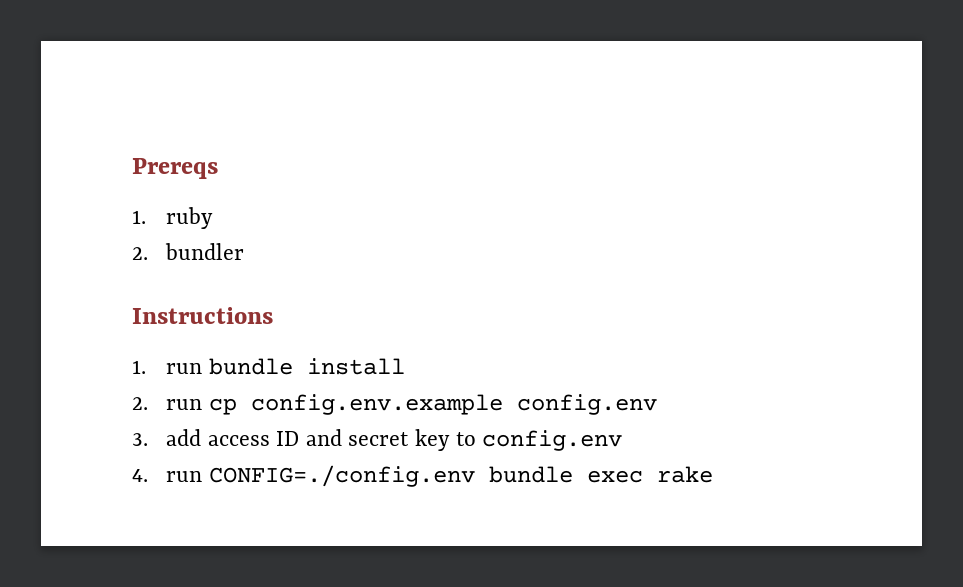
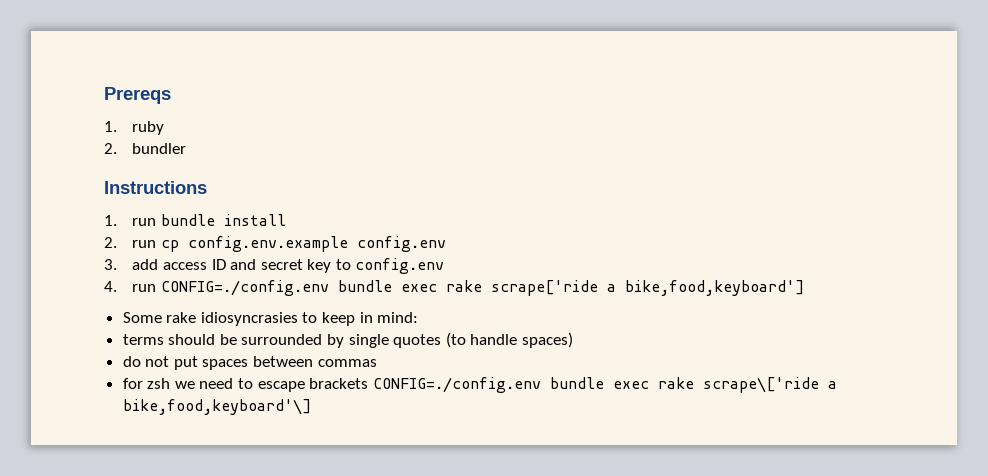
(713, 474) none -> [490,280,804,296] [122,312,419,326] [122,332,574,348] [122,356,377,370] [122,377,837,393] [122,399,311,415] scrape['ride a bike,food,keyboard'] // Some rake idiosyncrasies to keep in mind: // terms should be surrounded by single quotes (to handle spaces) // do not put spaces between commas // for zsh we need to escape brackets CONFIG=./config.env bundle exec rake scrape\['ride a bike,food,keyboard'\]

